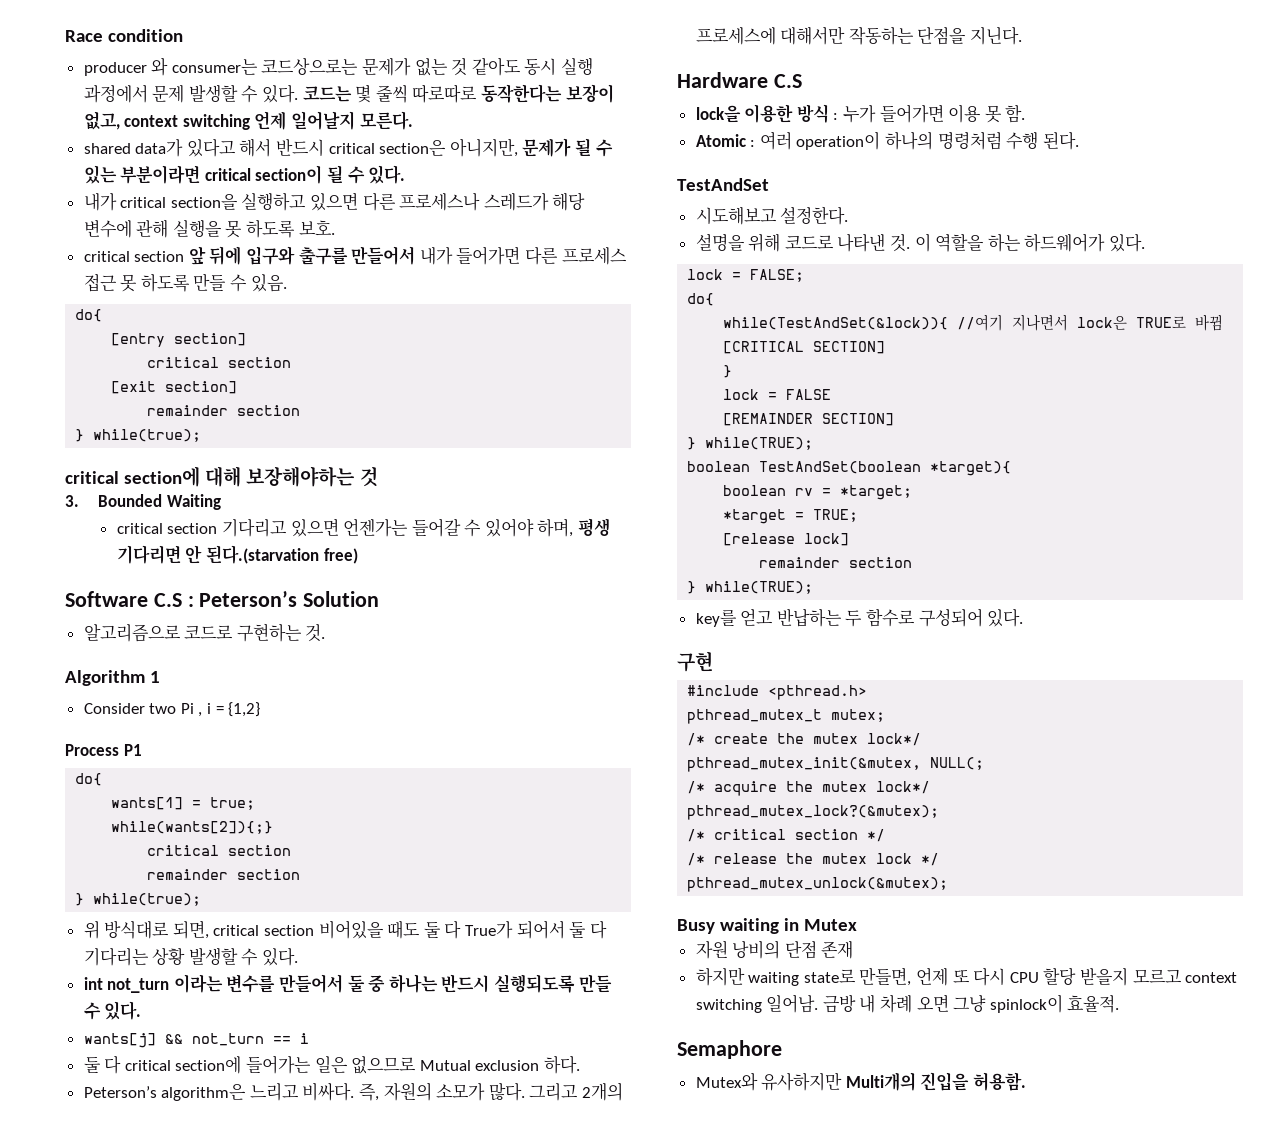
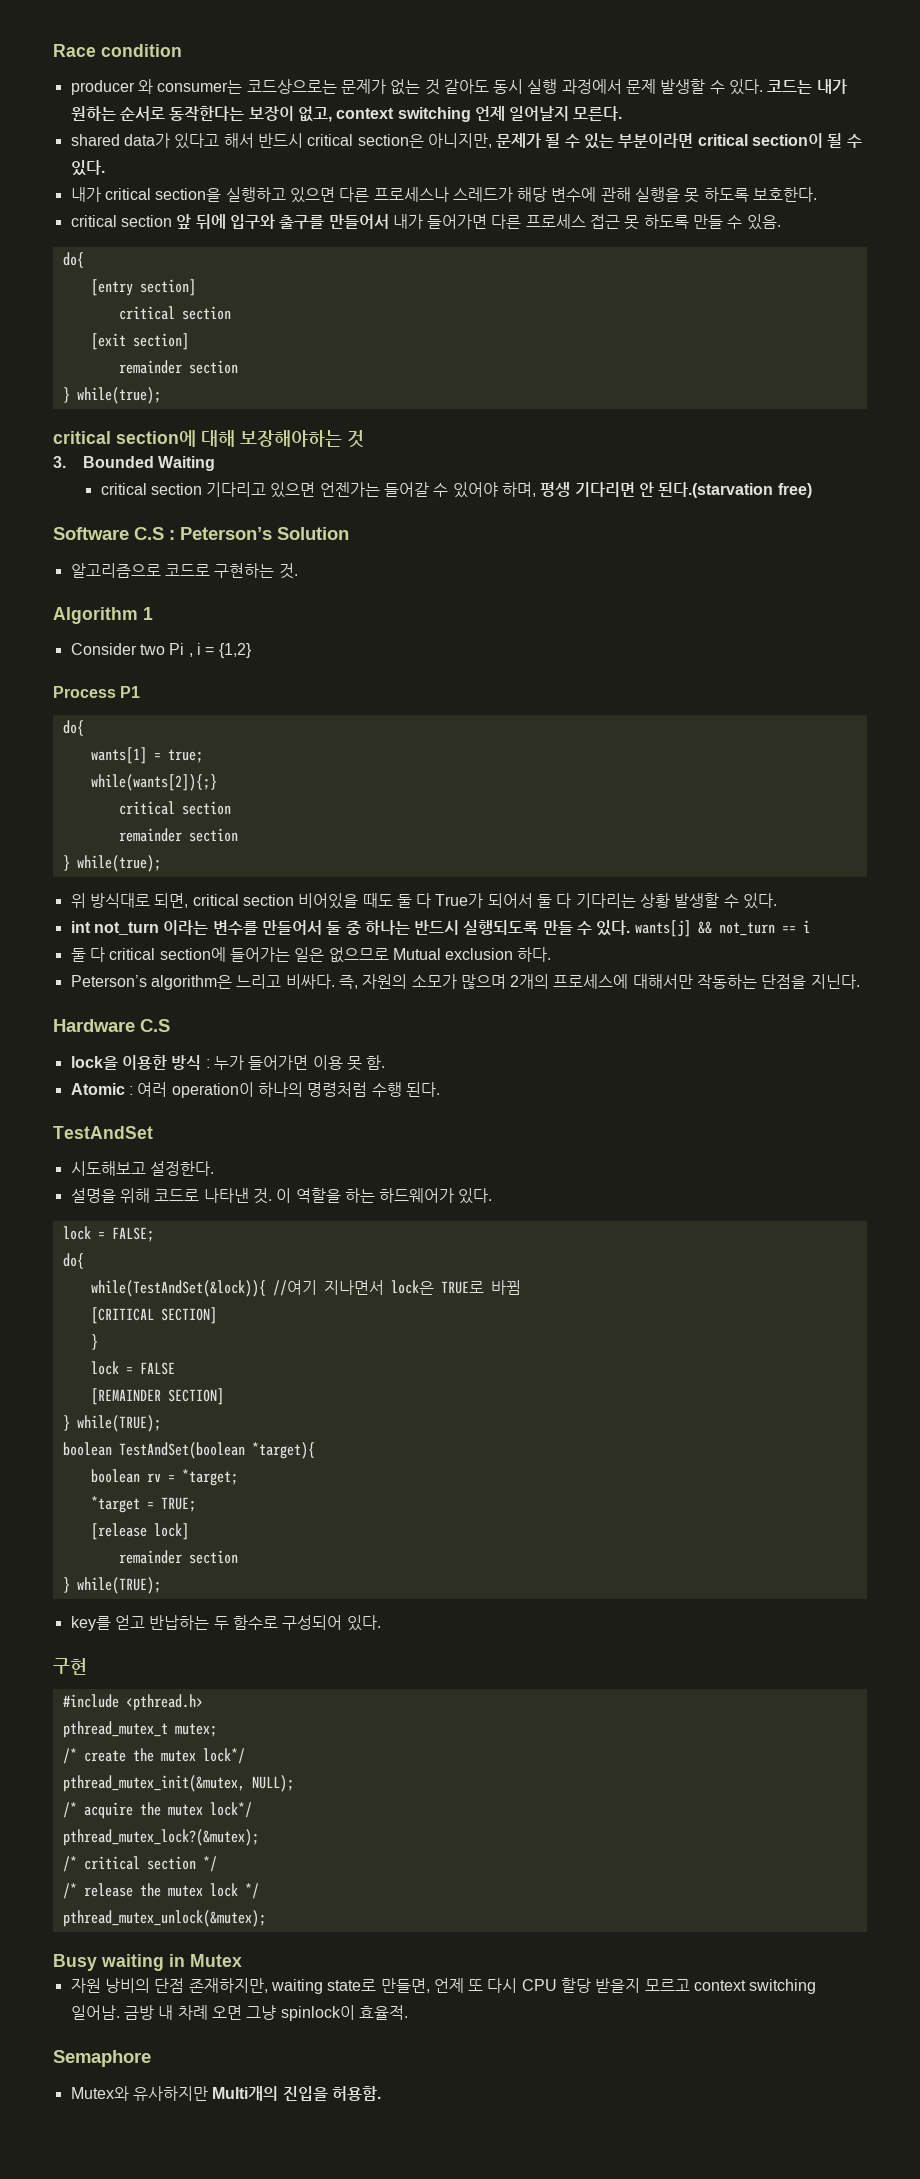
[355,84,478,103] 몇 줄씩 따로따로 -> [816,79,847,94] [70,106,165,121] 내가 원하는 순서로
[298,220,335,236] 보호. -> [753,187,818,202] 보호한다.
(142, 1010) // -> (631, 928) none
[488,1083,579,1101] 많다. 그리고 -> [460,974,506,989] 많으며
[930,757,985,770] NULL(; -> [251,1775,294,1792] NULL);
[821,940,854,959] [695,967,745,986] 존재 // 하지만 -> [188,1978,268,1993] 존재하지만,

